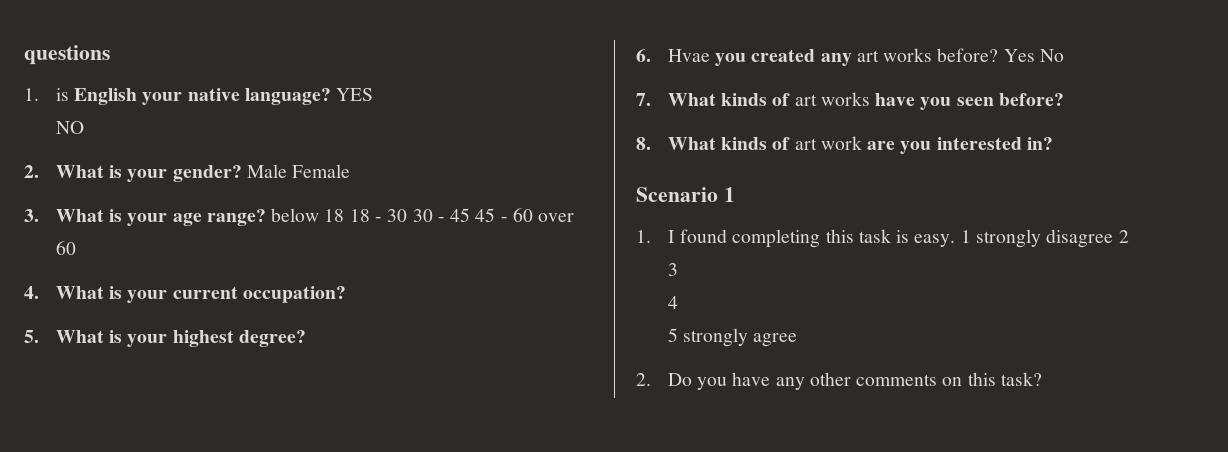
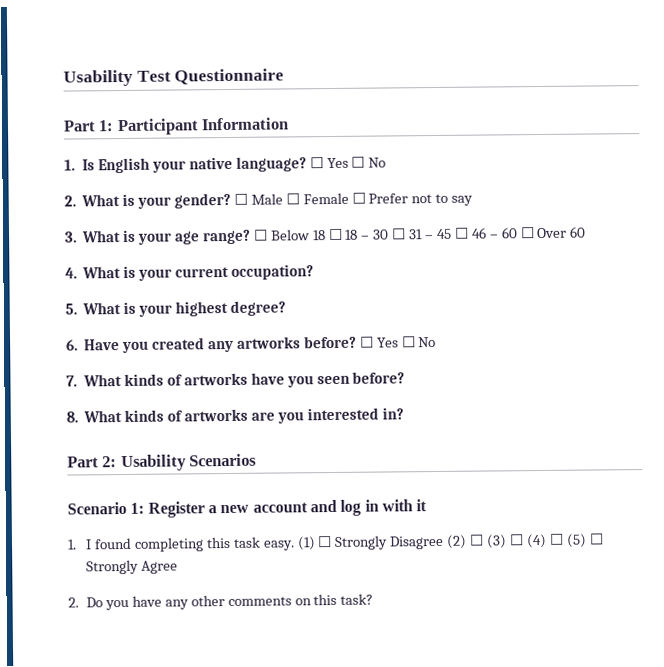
[24,45,110,65] [24,88,69,101] questions // 1. is -> [63,68,285,87] [63,117,290,136] [64,159,96,171] Usability Test Questionnaire // Part 1: Participant Information // 1. Is
[336,88,374,101] [55,121,84,134] YES // NO -> [309,156,387,169] ☐ Yes ☐ No
[246,164,351,178] Male Female -> [233,192,474,206] ☐ Male ☐ Female ☐ Prefer not to say
[271,208,575,222] below 18 18 - 30 30 - 45 45 - 60 over -> [253,227,568,241] ☐ Below 18 ☐ 18 – 30 ☐ 31 – 45 ☐ 46 – 60 ☐ Over
[667,49,710,62] Hvae -> [84,339,121,351] Have
[856,48,1035,62] art works before? Yes -> [236,335,416,349] artworks before? ☐ Yes ☐
[794,92,870,106] art works -> [183,372,248,386] artworks
[794,136,862,150] art work -> [183,408,248,422] artworks
[636,187,735,202] Scenario 1 -> [67,453,258,472] [67,499,428,518] Part 2: Usability Scenarios // Scenario 1: Register a new account and log in with it
[896,229,1129,248] [667,263,678,276] [667,296,678,309] [667,328,798,347] is easy. 1 strongly disagree 2 // 3 // 4 // 5 strongly agree -> [262,533,604,551] [86,559,178,575] easy. (1) ☐ Strongly Disagree (2) ☐ (3) ☐ (4) ☐ (5) ☐ Strongly Agree

